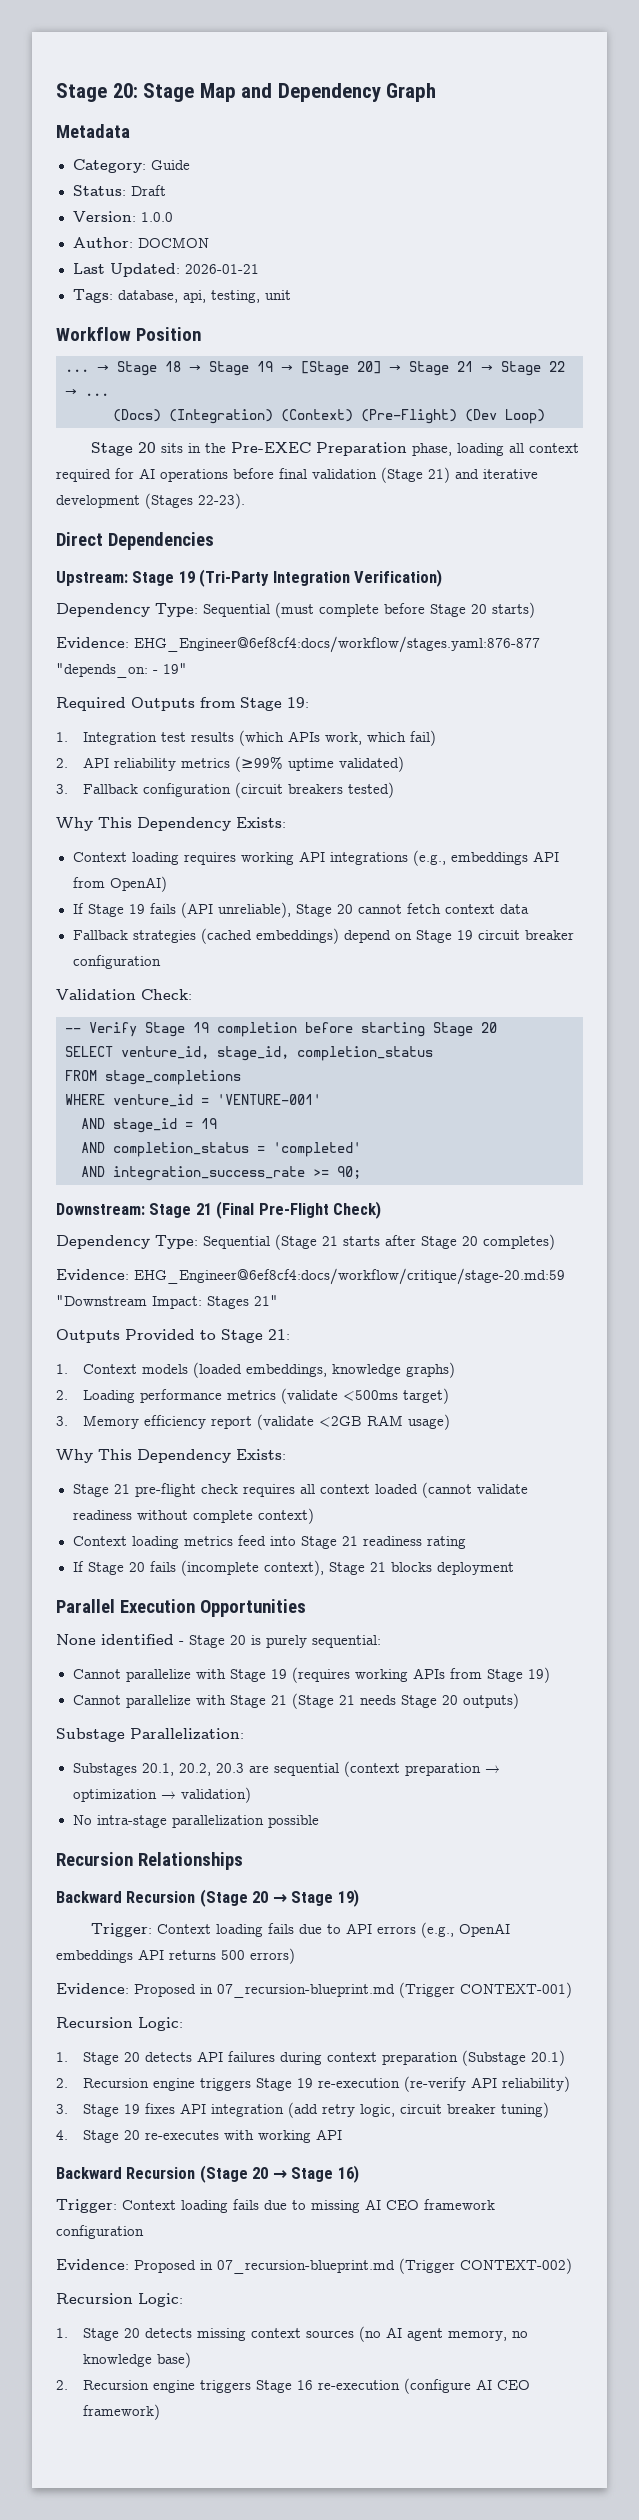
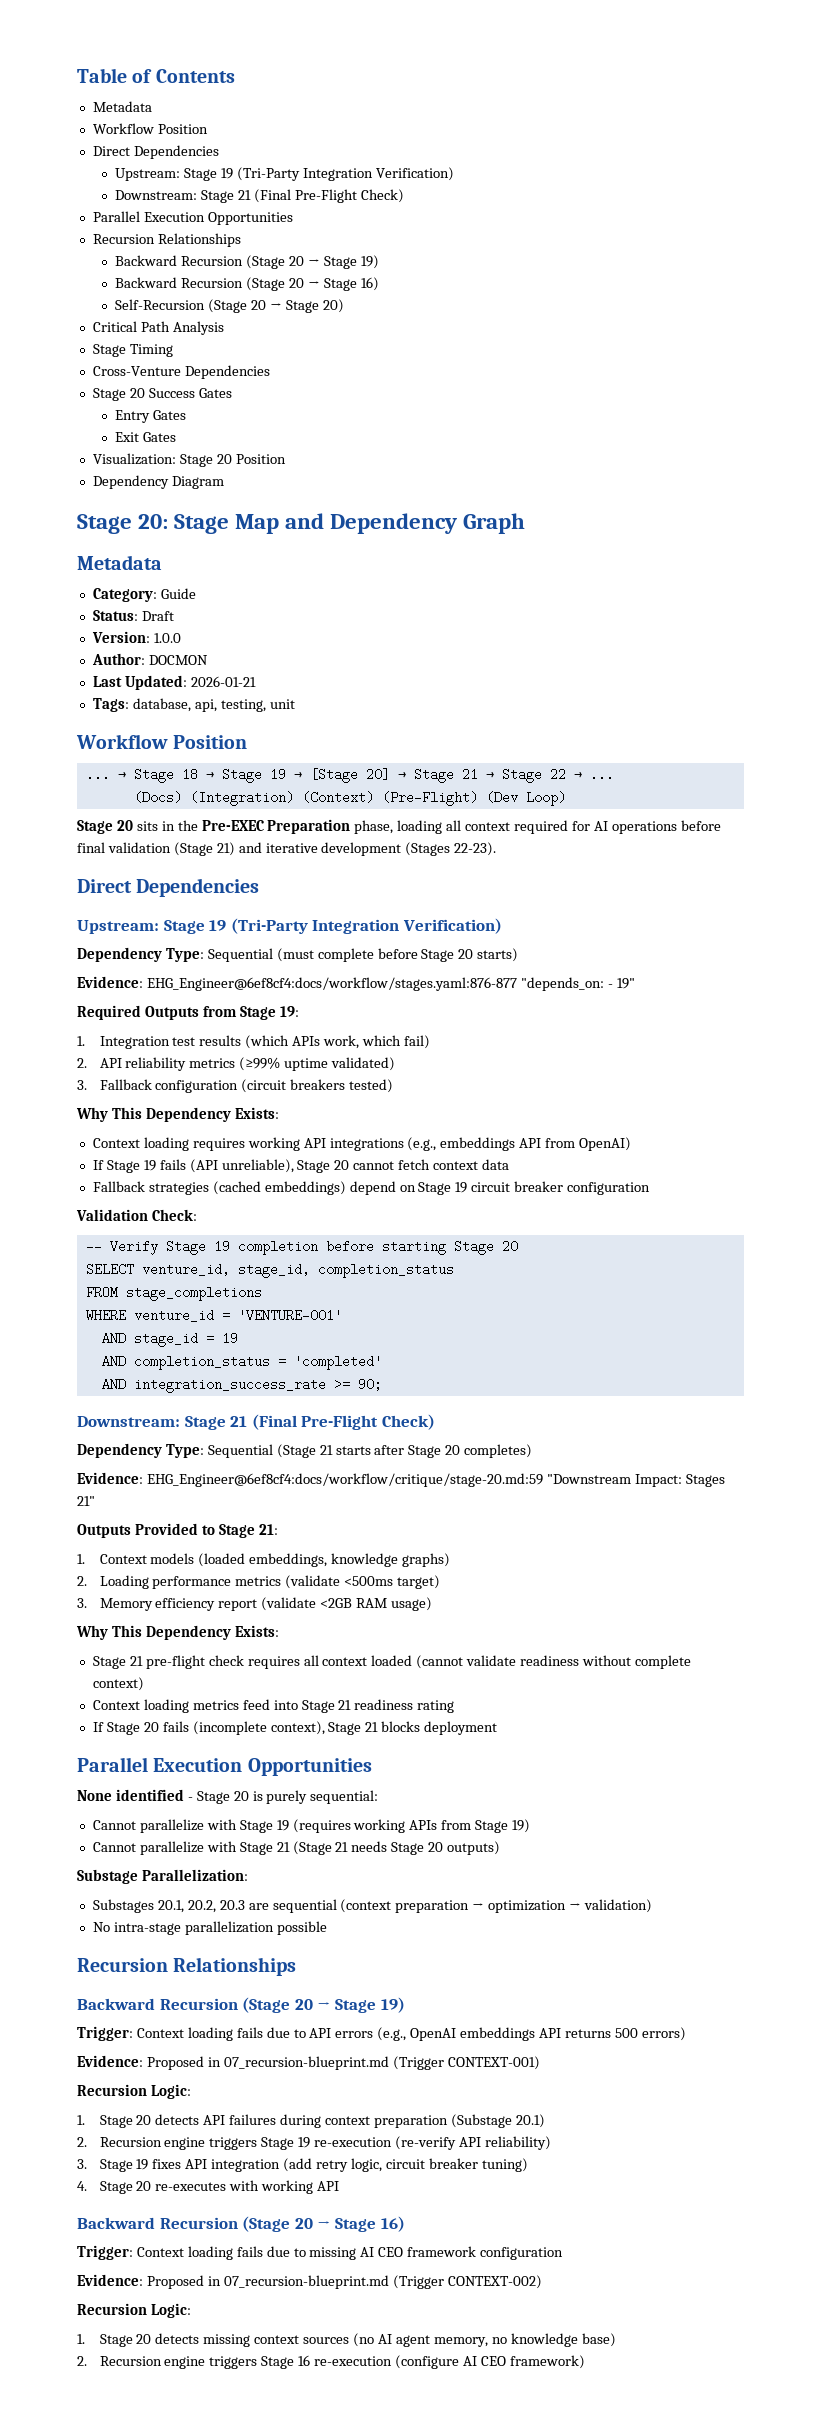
(56, 92) none -> [77,68,235,83] [92,101,152,112] [92,123,208,134] [92,145,219,159] [115,167,455,181] [115,189,405,203] [92,211,293,225] [92,233,241,247] [115,255,379,269] [115,277,379,291] [115,299,345,313] [92,321,224,335] [92,344,173,357] [92,365,270,379] [92,388,232,401] [115,410,187,423] [115,432,177,442] [92,453,286,467] [92,475,224,489] Table of Contents // Metadata // Workflow Position // Direct Dependencies // Upstream: Stage 19 (Tri-Party Integration Verification) // Downstream: Stage 21 (Final Pre-Flight Check) // Parallel Execution Opportunities // Recursion Relationships // Backward Recursion (Stage 20 → Stage 19) // Backward Recursion (Stage 20 → Stage 16) // Self-Recursion (Stage 20 → Stage 20) // Critical Path Analysis // Stage Timing // Cross-Venture Dependencies // Stage 20 Success Gates // Entry Gates // Exit Gates // Visualization: Stage 20 Position // Dependency Diagram //

